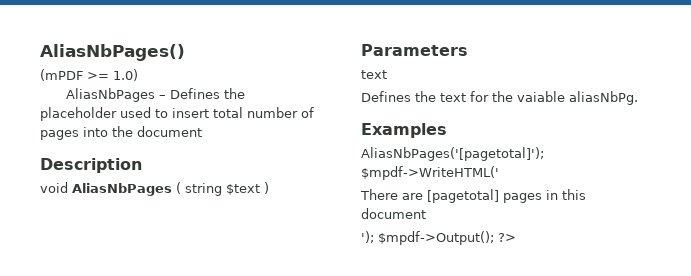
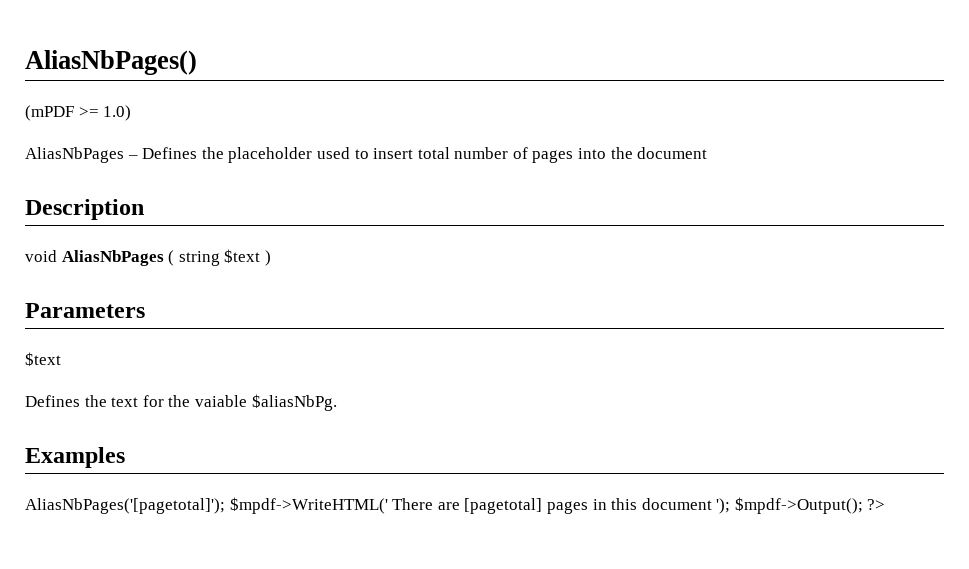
[361,70,387,79] text -> [25,352,61,366] $text
[569,91,638,105] aliasNbPg. -> [251,394,337,411] $aliasNbPg.
(499, 173) // -> (388, 505) none
(426, 213) // -> (712, 504) none

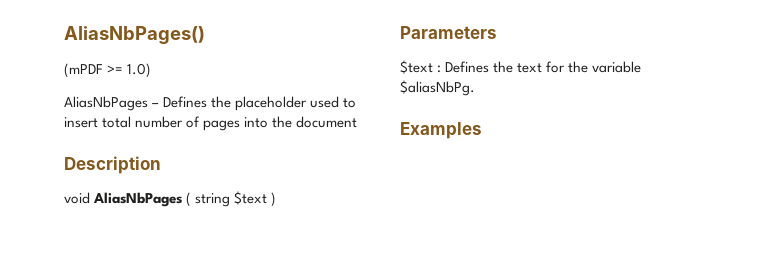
(61, 359) // -> [437,65,442,73] :
[194,395,247,407] vaiable -> [592,61,642,73] variable
[25,497,886,514] // AliasNbPages('[pagetotal]'); $mpdf->WriteHTML(' There are [pagetotal] pages in this document '); $mpdf->Output(); ?> -> (482, 130) none

